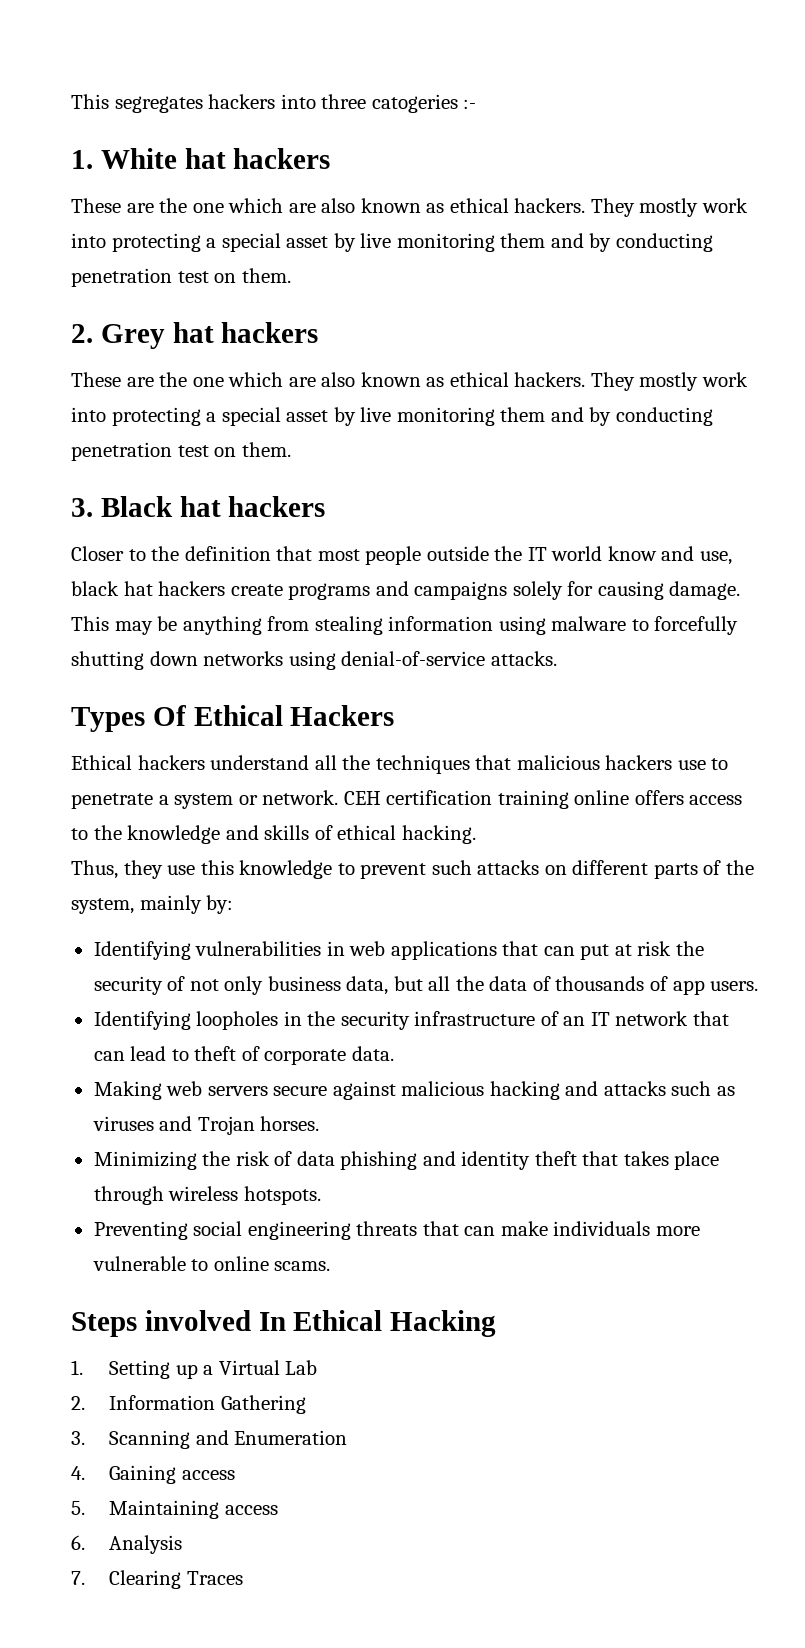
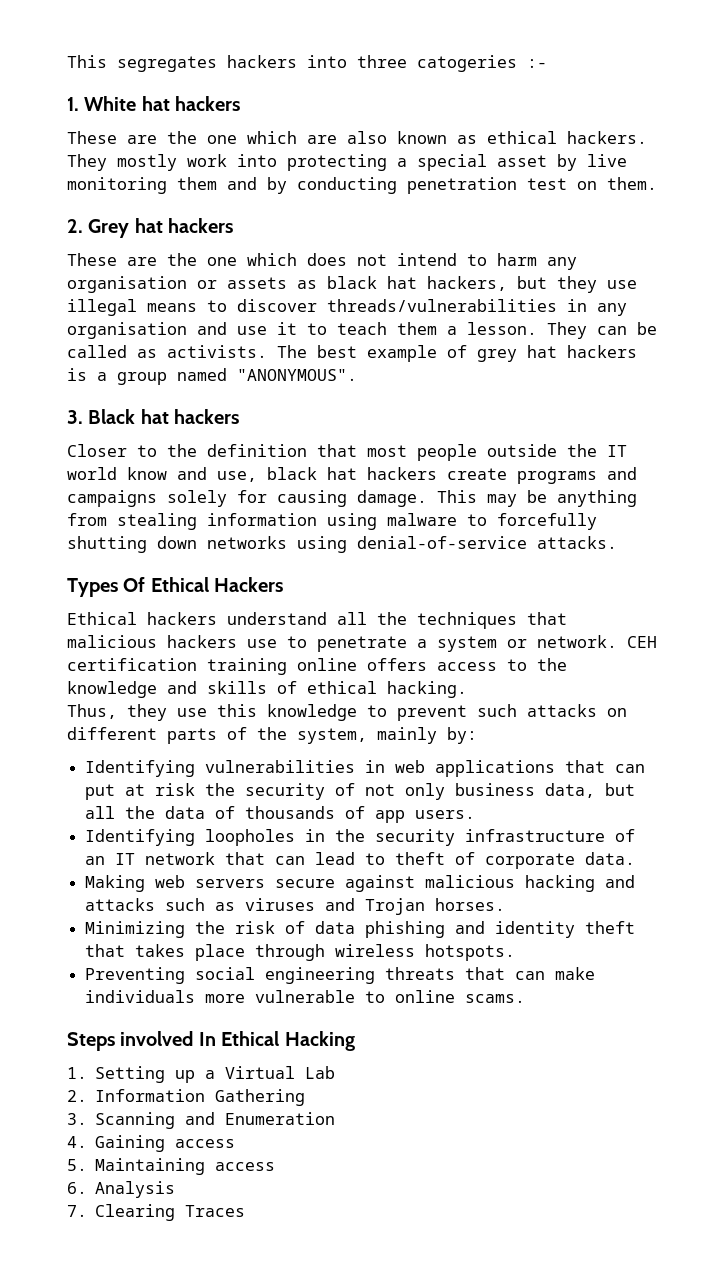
[288,372,748,391] [71,407,713,426] [71,442,291,461] are also known as ethical hackers. They mostly work into protecting a special asset by live monitoring them and by conducting penetration test on them. -> [307,253,577,270] [67,276,637,293] [67,299,627,316] [67,322,657,339] [67,345,637,362] [67,368,357,385] does not intend to harm any organisation or assets as black hat hackers, but they use illegal means to discover threads/vulnerabilities in any organisation and use it to teach them a lesson. They can be called as activists. The best example of grey hat hackers is a group named "ANONYMOUS".

